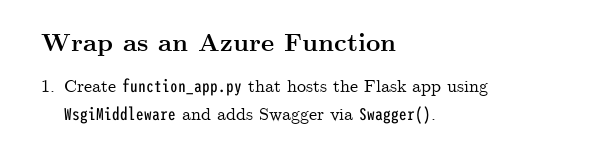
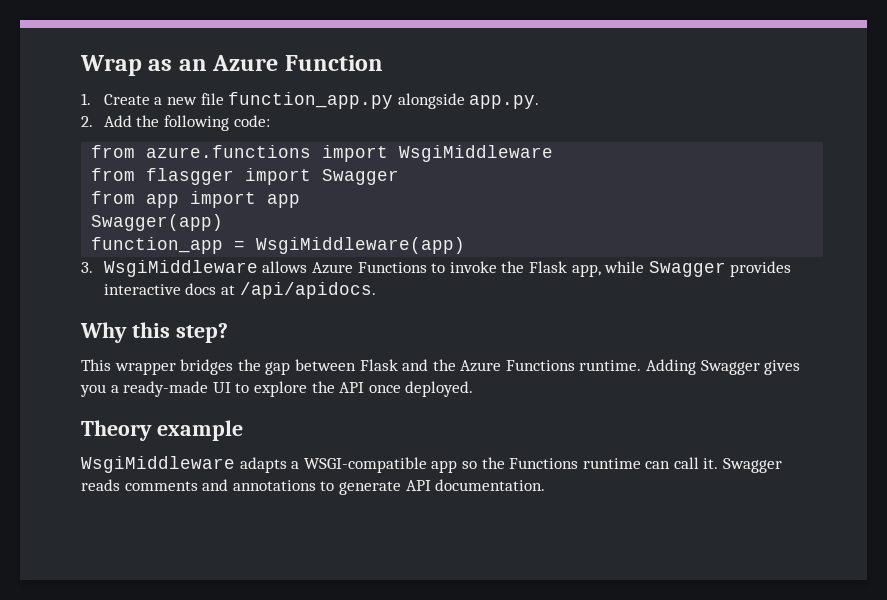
[121,78,488,96] [63,106,436,124] function_app.py that hosts the Flask app using WsgiMiddleware and adds Swagger via Swagger(). -> [154,92,540,109] [81,115,270,131] [91,145,554,162] [91,168,400,185] [91,191,301,208] [91,214,224,231] [91,237,466,254] [81,260,792,277] [103,282,376,299] [80,322,228,343] [81,359,801,375] [80,381,474,397] [81,420,243,441] [81,456,783,473] [81,479,546,495] a new file function_app.py alongside app.py. // 2. Add the following code: // from azure.functions import WsgiMiddleware // from flasgger import Swagger // from app import app // Swagger(app) // function_app = WsgiMiddleware(app) // 3. WsgiMiddleware allows Azure Functions to invoke the Flask app, while Swagger provides interactive docs at /api/apidocs. // Why this step? // This wrapper bridges the gap between Flask and the Azure Functions runtime. Adding Swagger gives you a ready-made UI to explore the API once deployed. // Theory example // WsgiMiddleware adapts a WSGI-compatible app so the Functions runtime can call it. Swagger reads comments and annotations to generate API documentation.

